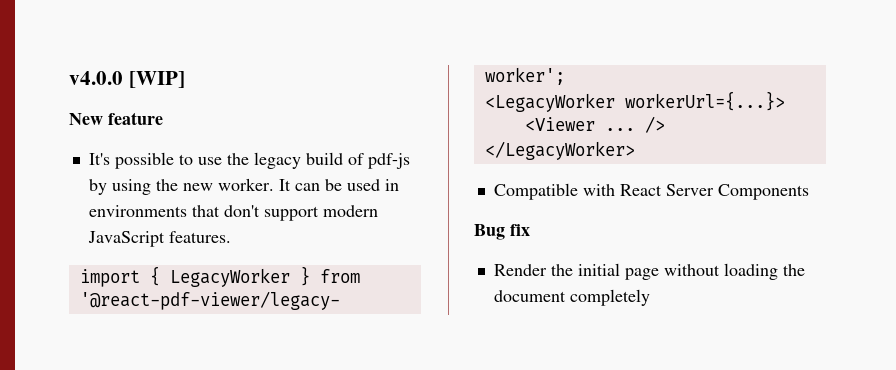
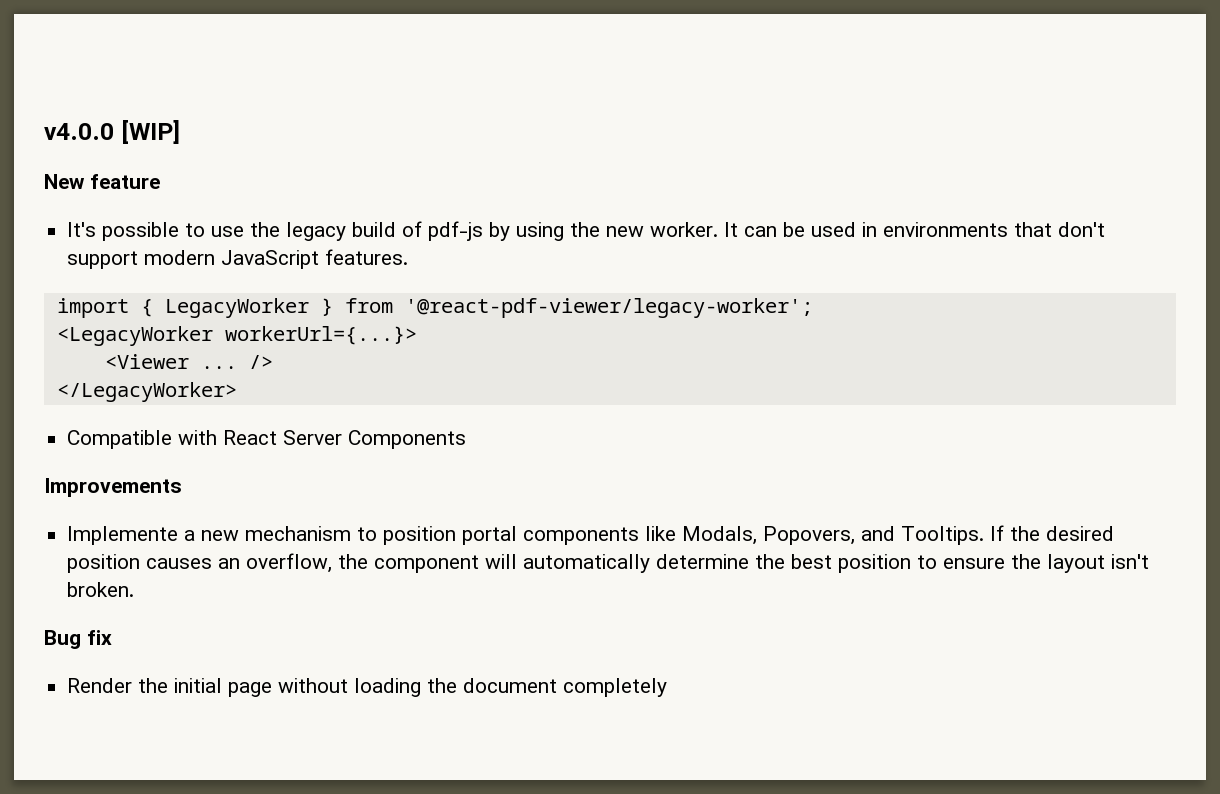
(809, 192) none -> [44,478,182,497] [67,525,1115,545] [67,553,1150,573] [67,582,135,597] // Improvements // Implemente a new mechanism to position portal components like Modals, Popovers, and Tooltips. If the desired position causes an overflow, the component will automatically determine the best position to ensure the layout isn't broken.

